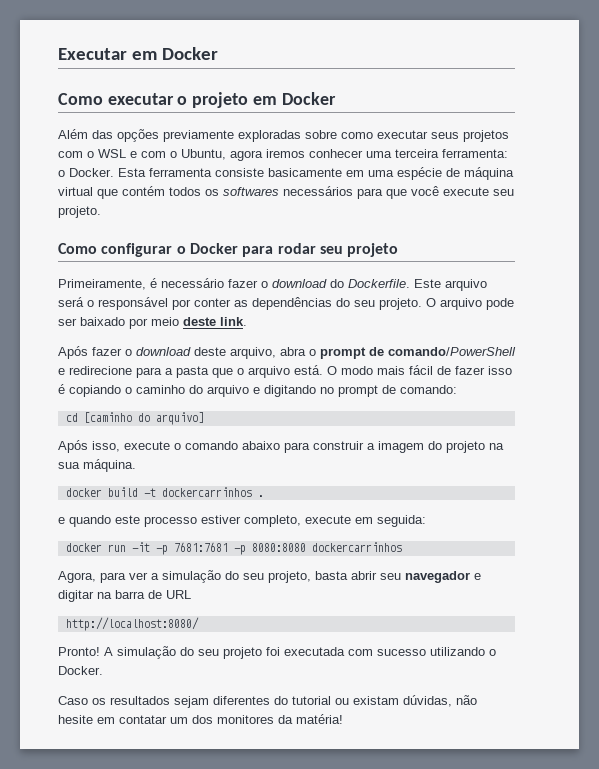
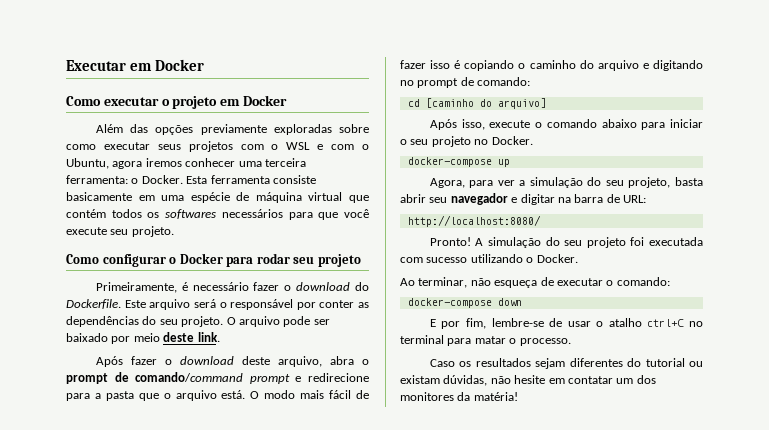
[388,347,516,356] comando/PowerShell -> [135,372,290,384] comando/command prompt
[313,441,504,453] [58,459,136,472] [65,487,264,497] [58,515,426,527] [65,542,402,555] construir a imagem do projeto na sua máquina. // docker build -t dockercarrinhos . // e quando este processo estiver completo, execute em seguida: // docker run -it -p 7681:7681 -p 8080:8080 dockercarrinhos -> [670,119,703,128] [400,136,533,147] [407,157,510,167] iniciar o seu projeto no Docker. // docker-compose up
[166,590,191,599] URL -> [623,195,646,203] URL:
(103, 670) none -> [400,277,670,288] [407,298,522,308] [429,318,703,329] [400,335,571,346] // Ao terminar, não esqueça de executar o comando: // docker-compose down // E por fim, lembre-se de usar o atalho ctrl+C no terminal para matar o processo.

